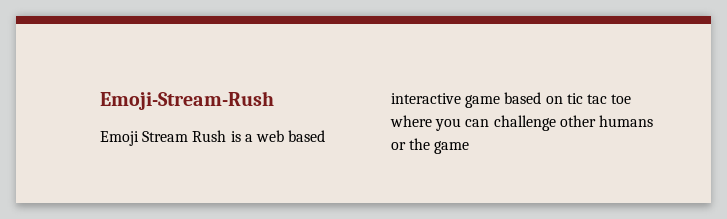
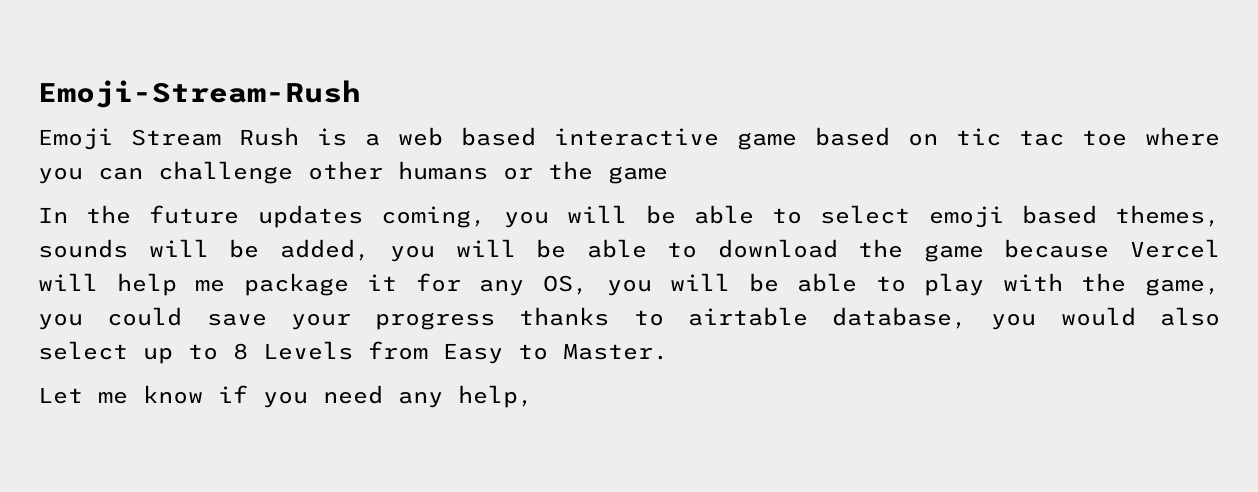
(470, 147) none -> [38,205,1221,228] [38,239,1220,262] [38,273,1220,296] [38,307,1220,330] [38,341,668,364] [38,385,533,408] // In the future updates coming, you will be able to select emoji based themes, sounds will be added, you will be able to download the game because Vercel will help me package it for any OS, you will be able to play with the game, you could save your progress thanks to airtable database, you would also select up to 8 Levels from Easy to Master. // Let me know if you need any help,

